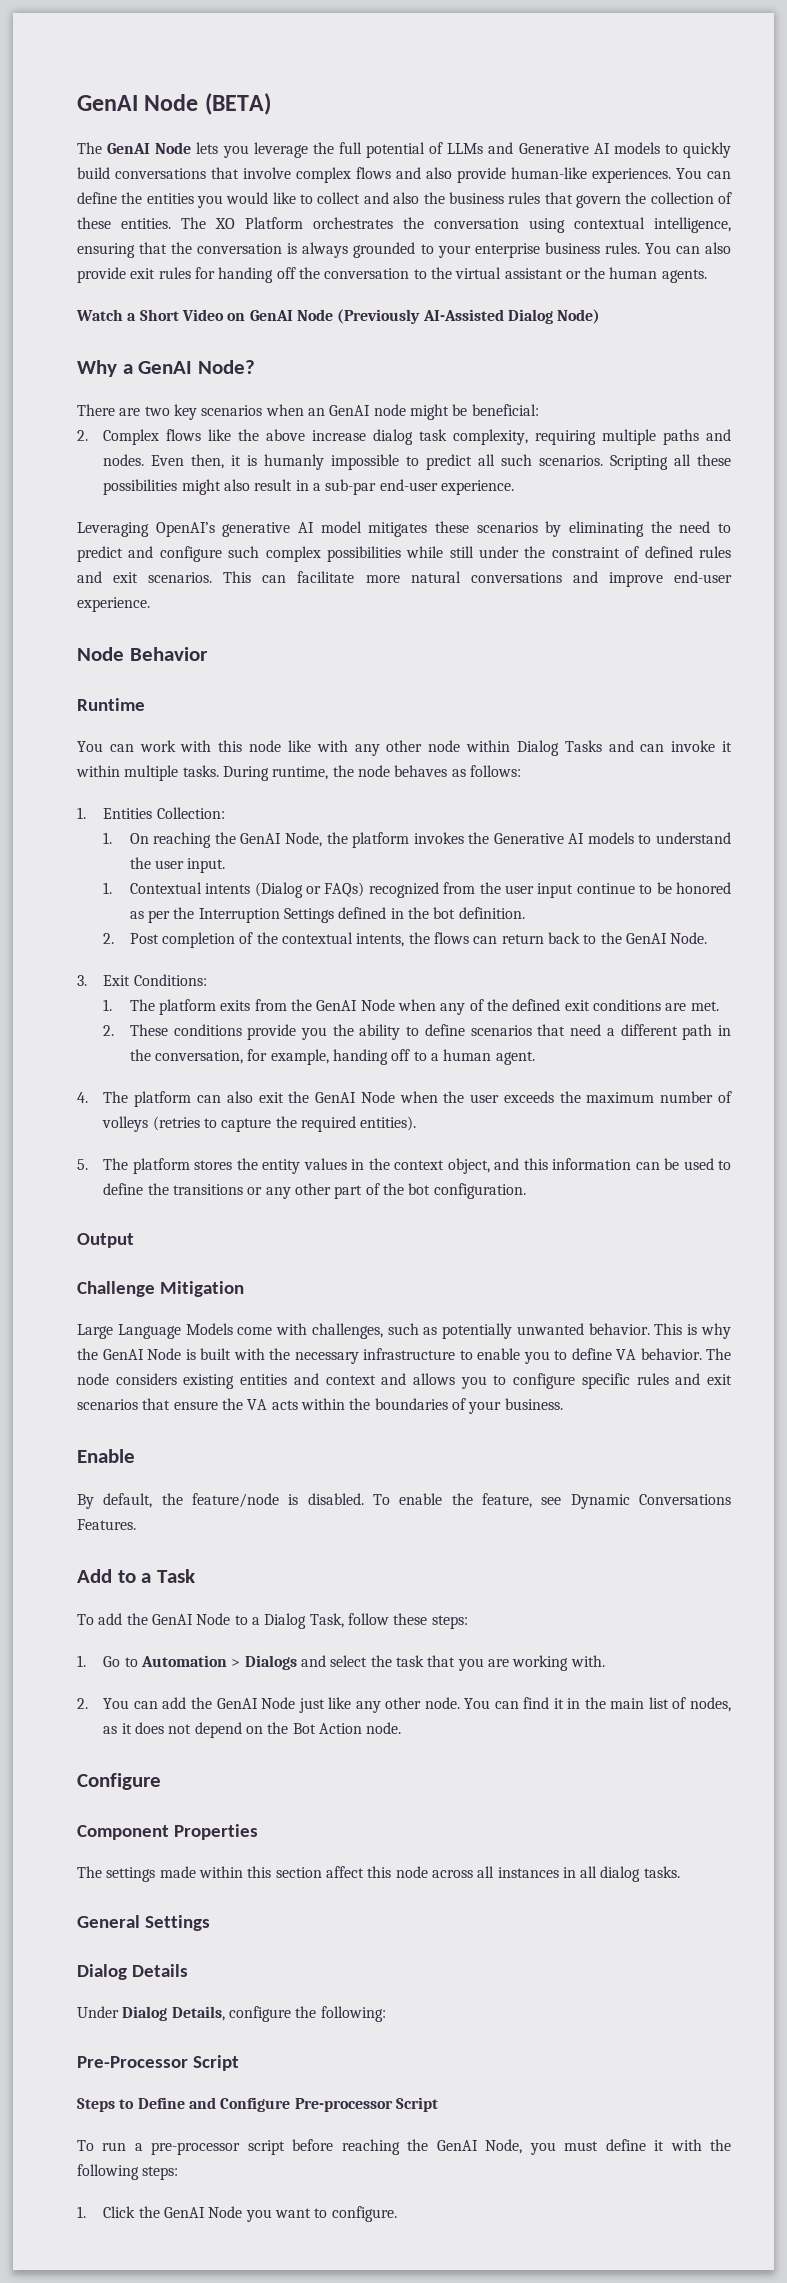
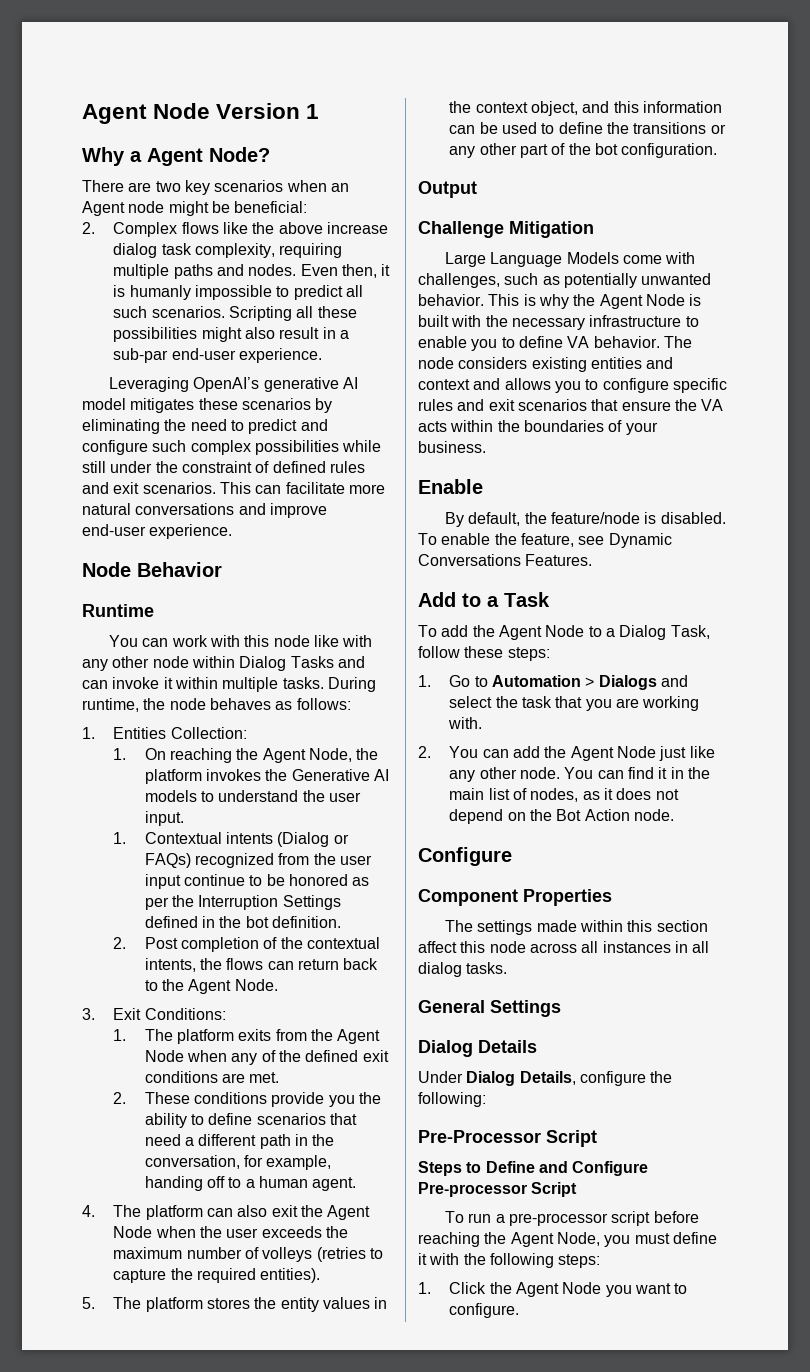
[77,93,271,115] [77,142,731,158] [77,167,731,183] [77,192,733,208] [77,217,731,233] [77,242,731,258] [77,267,707,283] [76,309,601,324] GenAI Node (BETA) // The GenAI Node lets you leverage the full potential of LLMs and Generative AI models to quickly build conversations that involve complex flows and also provide human-like experiences. You can define the entities you would like to collect and also the business rules that govern the collection of these entities. The XO Platform orchestrates the conversation using contextual intelligence, ensuring that the conversation is always grounded to your enterprise business rules. You can also provide exit rules for handing off the conversation to the virtual assistant or the human agents. // Watch a Short Video on GenAI Node (Previously AI-Assisted Dialog Node) -> [82,103,320,124] Agent Node Version 1
[138,361,193,374] GenAI -> [147,148,203,166] Agent
[329,405,371,416] GenAI -> [82,201,125,216] Agent
[240,833,282,844] GenAI -> [262,748,306,763] Agent
[625,933,667,944] GenAI -> [188,979,232,994] Agent
[316,1000,358,1011] GenAI -> [337,1029,381,1044] Agent
[315,1092,357,1103] GenAI -> [327,1205,371,1220] Agent
[102,1349,144,1360] GenAI -> [599,294,643,309] Agent
[151,1614,193,1625] GenAI -> [498,625,542,640] Agent
[216,1698,258,1709] GenAI -> [570,746,614,761] Agent
[436,2140,478,2151] GenAI -> [510,1232,554,1247] Agent
[164,2207,206,2218] GenAI -> [516,1282,560,1297] Agent

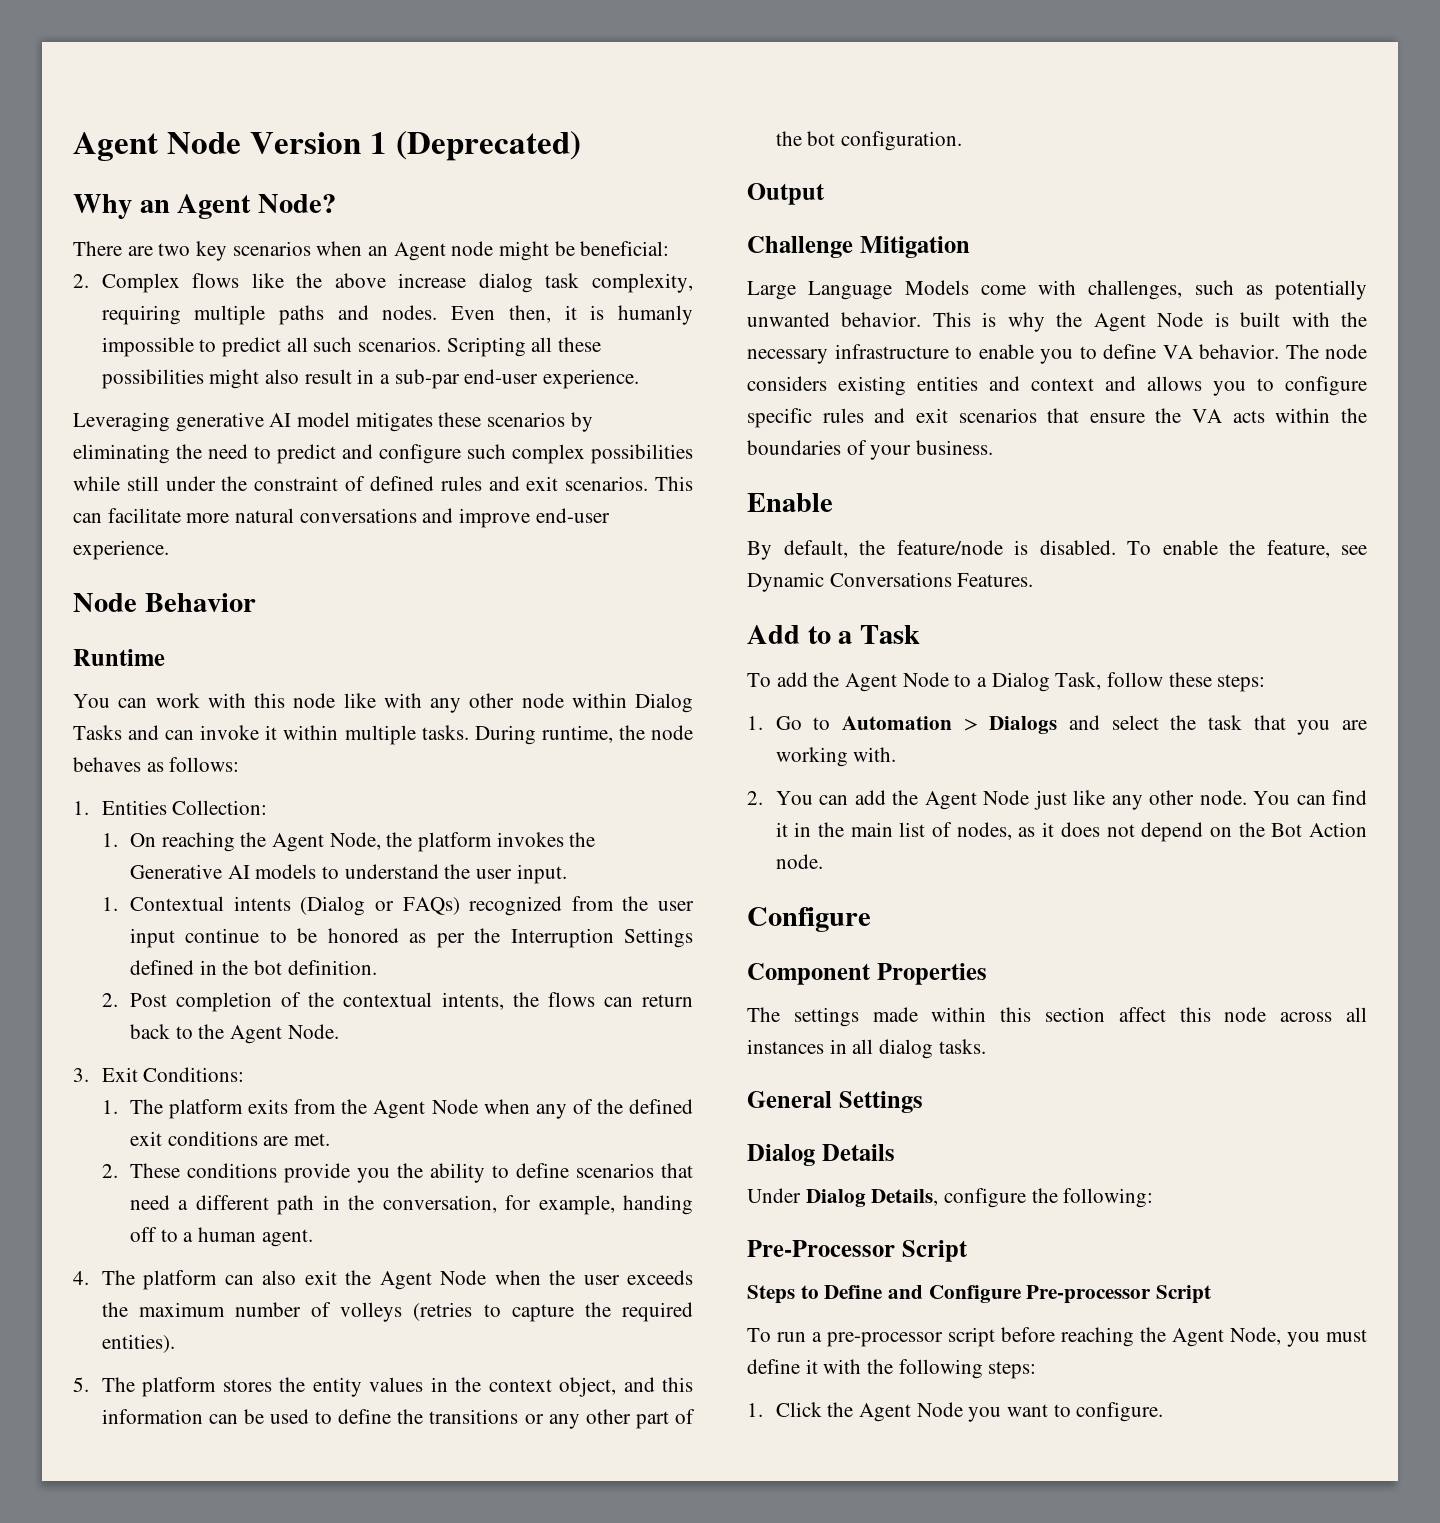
(320, 111) none -> [395,131,581,161] (Deprecated)
[130,151,142,162] a -> [139,200,170,213] an
[193,377,260,392] OpenAI’s -> (170, 422) none

